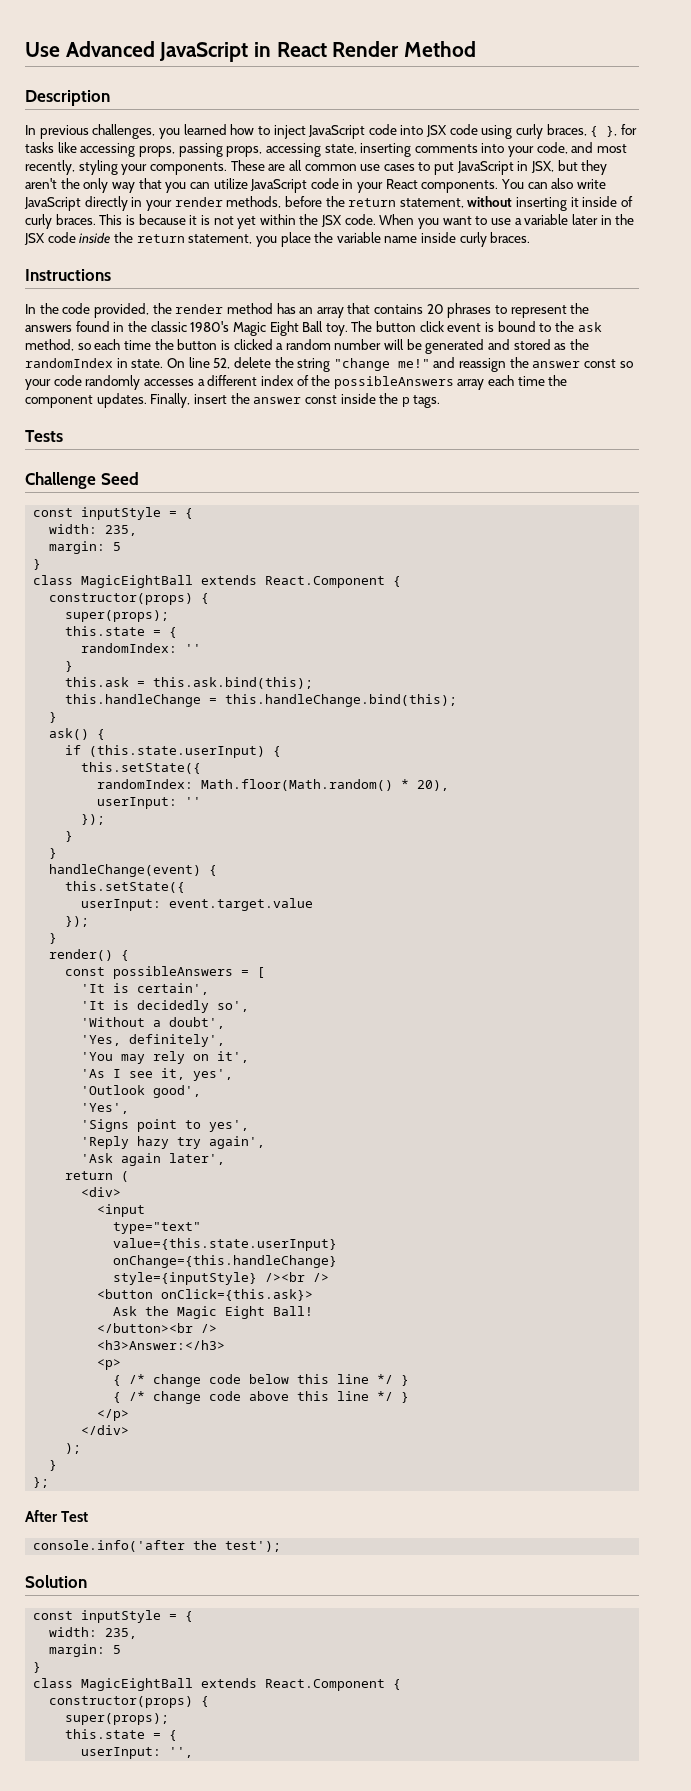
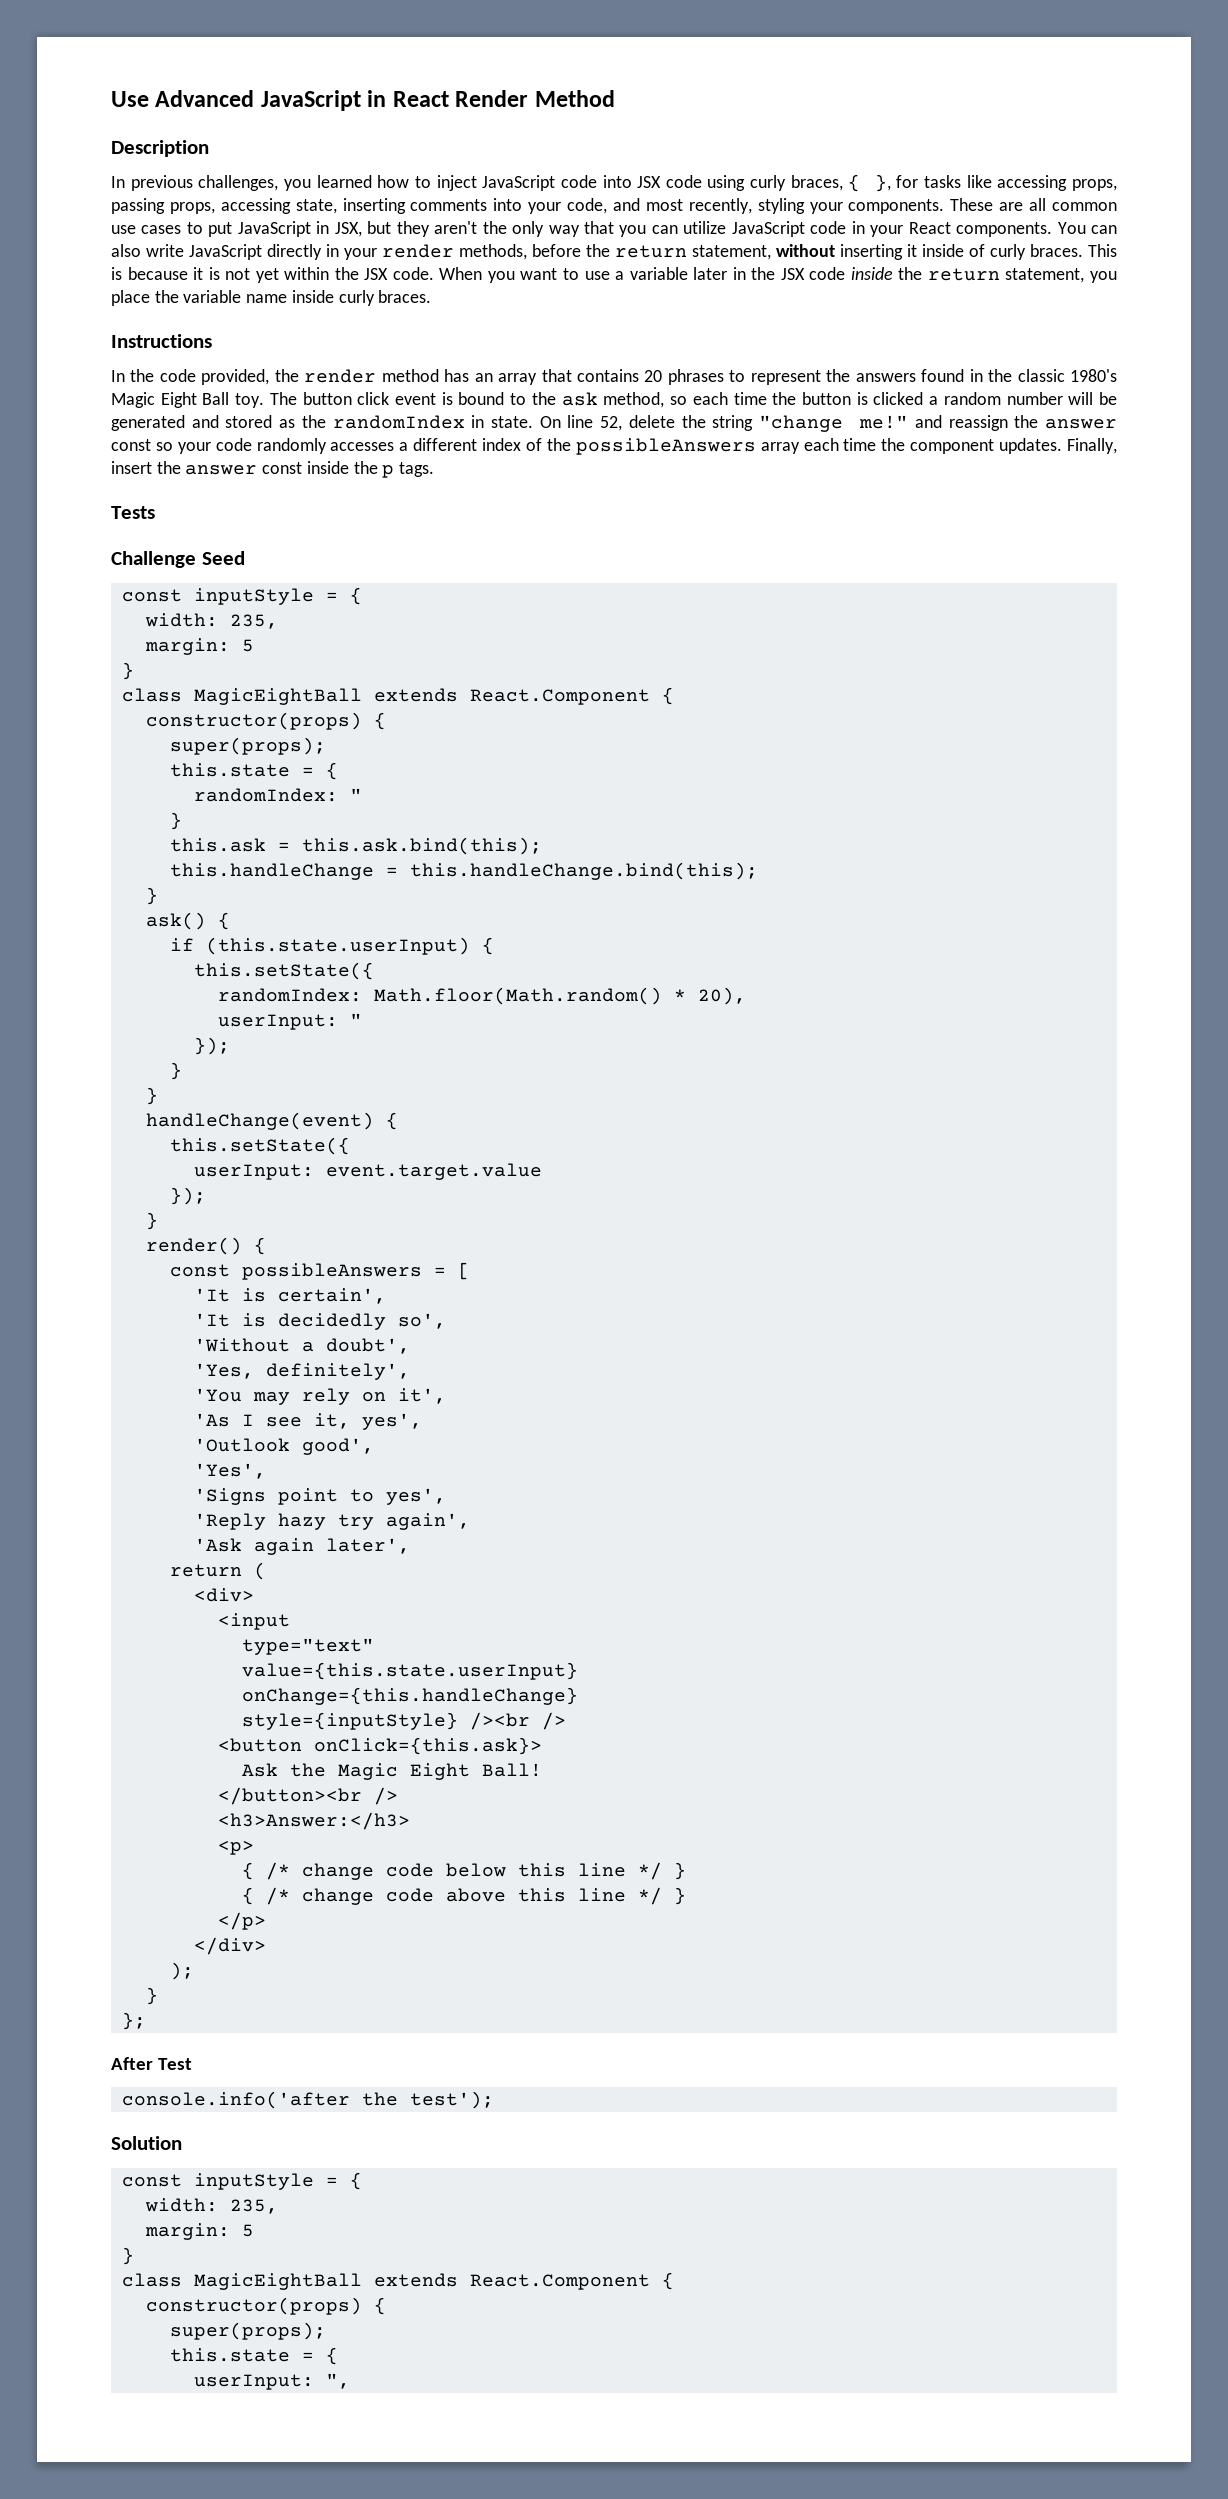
[185,644,202,653] '' -> [349,788,362,801] "
[185,797,202,806] '' -> [349,1013,362,1026] "
[169,1747,194,1758] '', -> [325,2373,350,2389] ",

